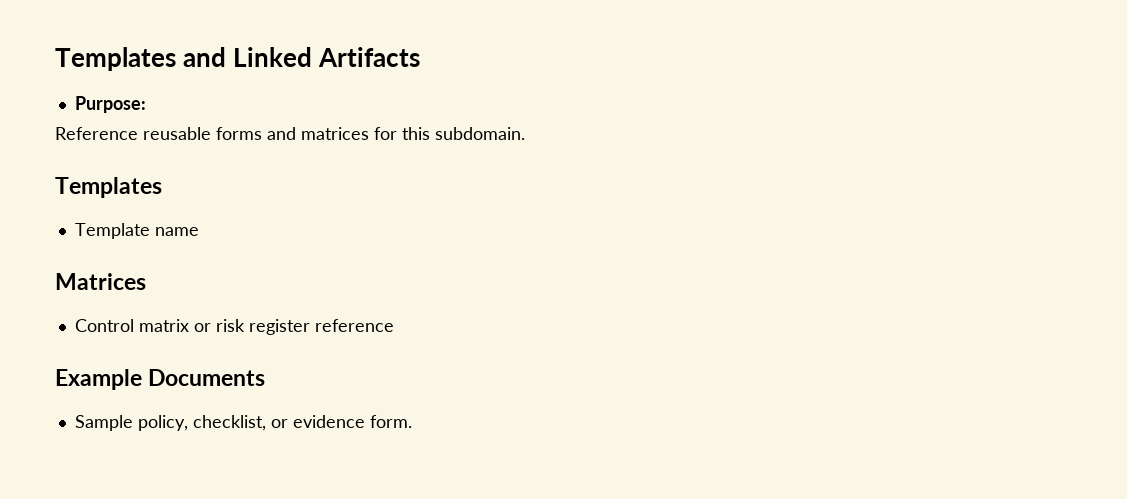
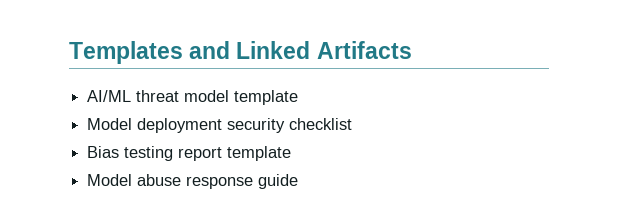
[74,96,146,113] [55,127,525,140] [55,177,162,198] [74,223,199,239] [55,273,146,290] [74,319,394,335] [55,369,266,390] [74,415,412,431] Purpose: // Reference reusable forms and matrices for this subdomain. // Templates // Template name // Matrices // Control matrix or risk register reference // Example Documents // Sample policy, checklist, or evidence form. -> [87,90,299,105] [87,118,353,133] [87,146,292,161] [87,174,299,189] AI/ML threat model template // Model deployment security checklist // Bias testing report template // Model abuse response guide

